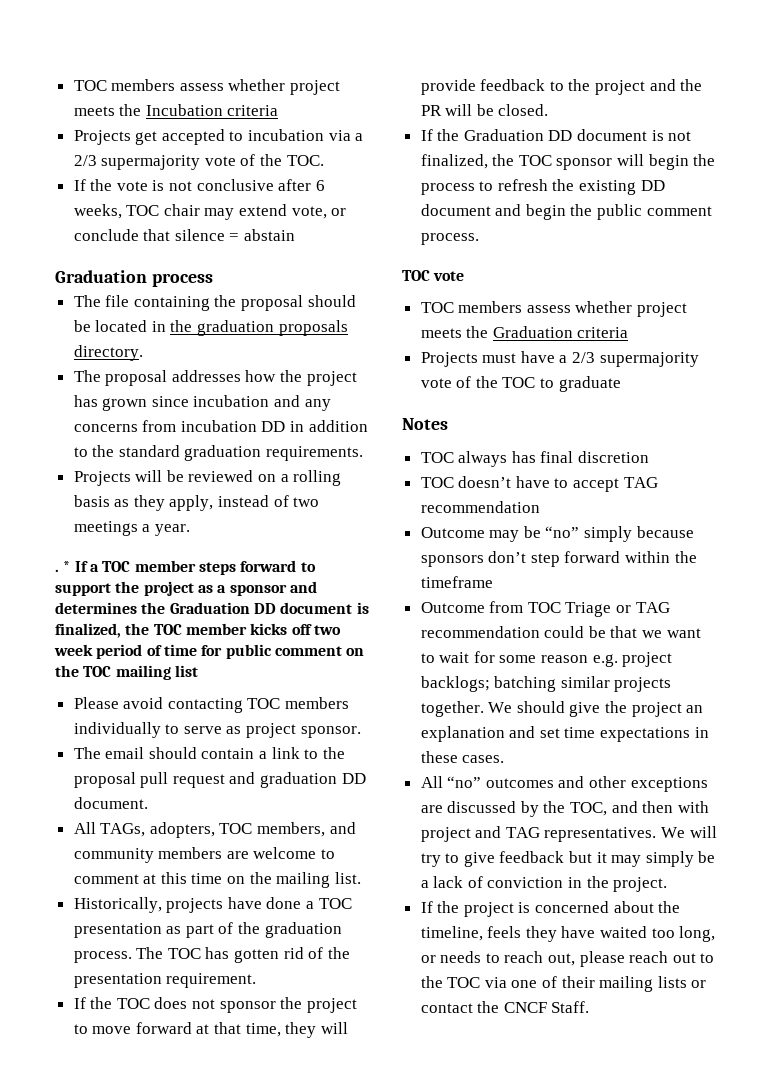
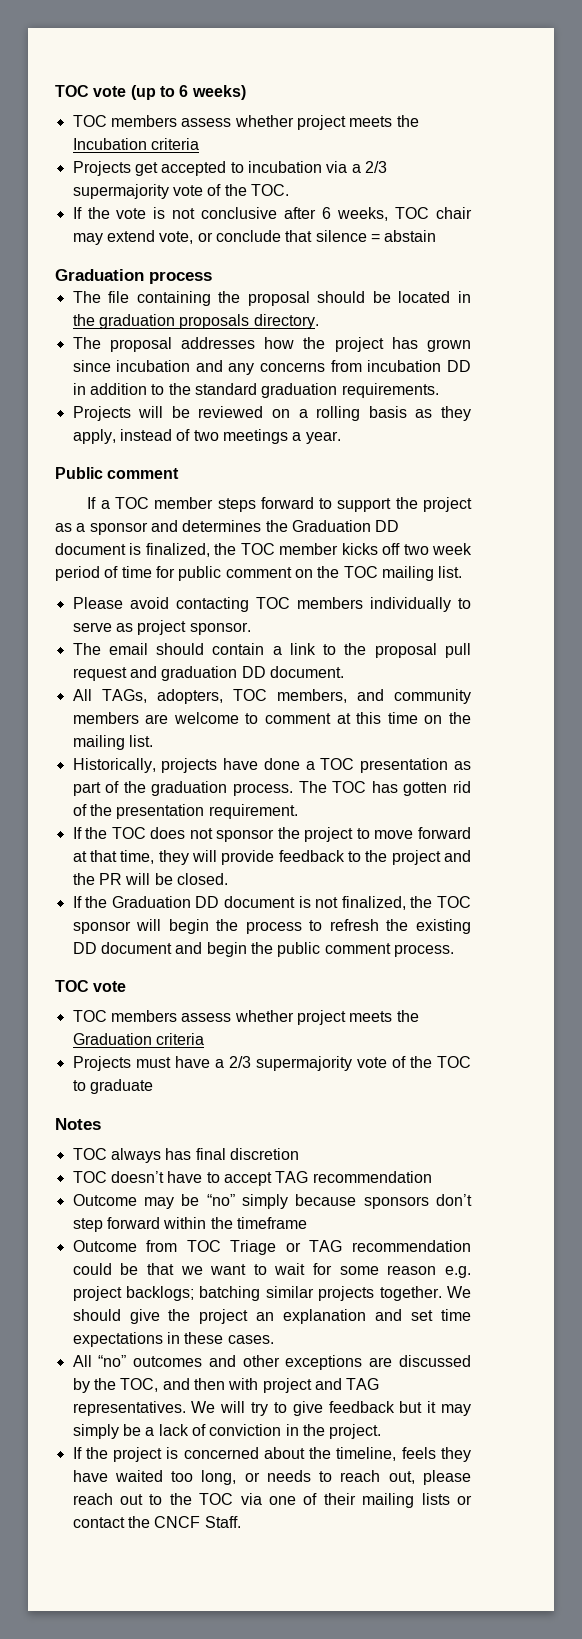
[73,80,107,91] TOC -> [55,85,246,100] [72,115,107,127] TOC vote (up to 6 weeks) // TOC
[55,561,71,572] . * -> [55,467,180,479] Public comment //
[174,665,198,677] list -> [438,566,463,578] list.

